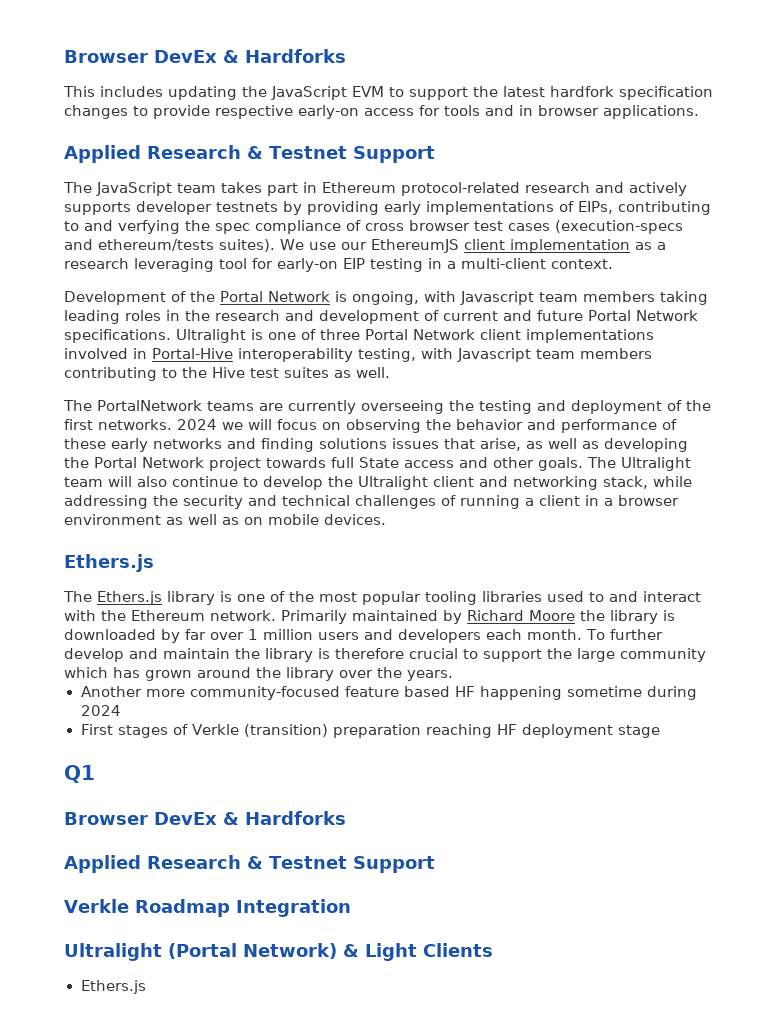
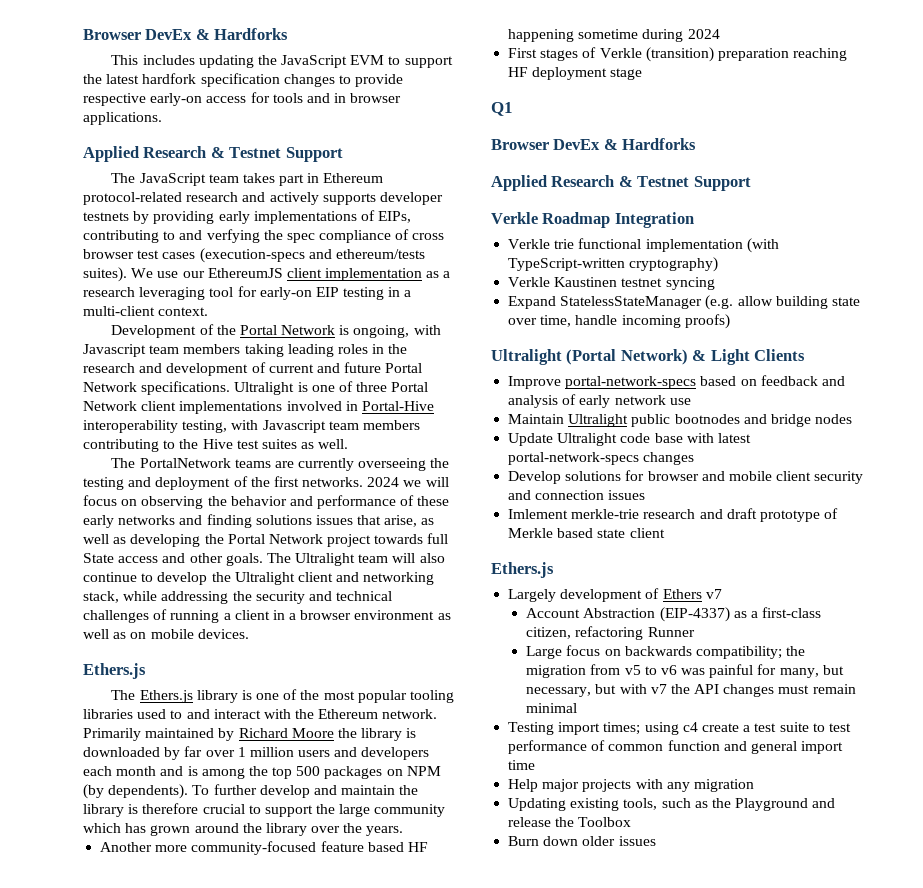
[527,629,582,640] month. -> [116,766,441,779] [83,784,189,799] month and is among the top 500 packages on NPM (by dependents).
(351, 908) none -> [508,238,779,253] [508,257,719,272] [508,277,715,290] [508,295,860,310] [508,314,730,329] // Verkle trie functional implementation (with TypeScript-written cryptography) // Verkle Kaustinen testnet syncing // Expand StatelessStateManager (e.g. allow building state over time, handle incoming proofs)
[80,980,146,994] Ethers.js -> [508,375,845,389] [508,394,691,408] [508,414,853,427] [508,433,751,446] [508,452,695,465] [508,470,864,484] [508,490,646,500] [508,508,839,522] [508,528,665,538] [491,562,554,578] [508,588,722,602] [526,607,822,622] [526,626,695,640] [526,645,806,659] [526,664,844,678] [526,684,856,697] [526,703,578,713] [508,722,851,735] [508,740,844,754] [508,760,536,770] [508,779,754,792] [508,798,836,811] [508,817,632,827] [508,836,656,846] Improve portal-network-specs based on feedback and analysis of early network use // Maintain Ultralight public bootnodes and bridge nodes // Update Ultralight code base with latest portal-network-specs changes // Develop solutions for browser and mobile client security and connection issues // Imlement merkle-trie research and draft prototype of Merkle based state client // Ethers.js // Largely development of Ethers v7 // Account Abstraction (EIP-4337) as a first-class citizen, refactoring Runner // Large focus on backwards compatibility; the migration from v5 to v6 was painful for many, but necessary, but with v7 the API changes must remain minimal // Testing import times; using c4 create a test suite to test performance of common function and general import time // Help major projects with any migration // Updating existing tools, such as the Playground and release the Toolbox // Burn down older issues

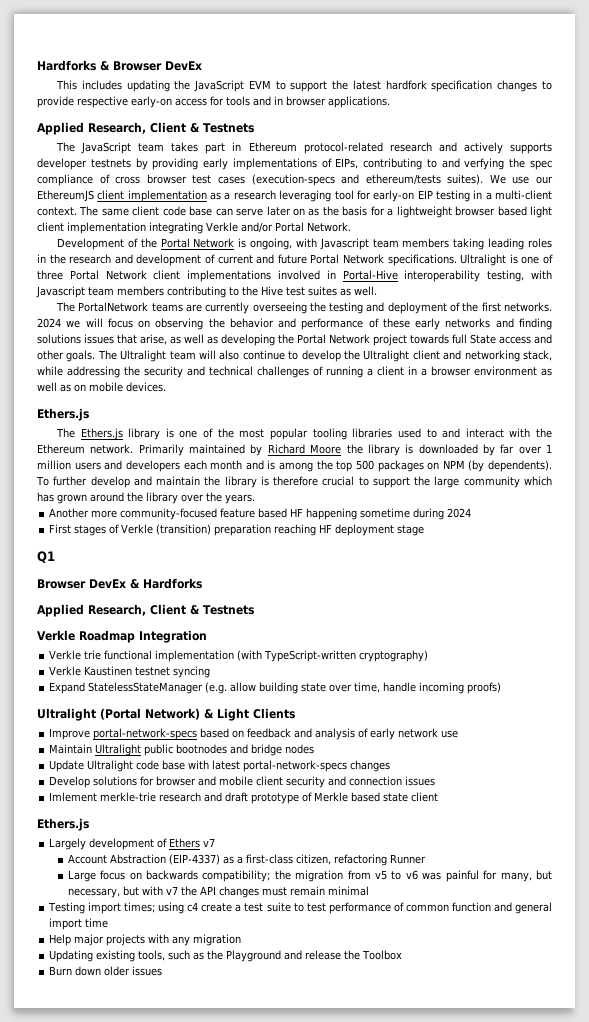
[83,28,289,40] Browser DevEx & Hardforks -> [37,60,202,71] Hardforks & Browser DevEx
[143,146,343,162] Research & Testnet Support -> [88,122,254,134] Research, Client & Testnets
(209, 311) none -> [79,206,553,218] [37,222,351,234] The same client code base can serve later on as the basis for a lightweight browser based light client implementation integrating Verkle and/or Portal Network.
[551,175,751,191] Research & Testnet Support -> [88,604,254,616] Research, Client & Testnets

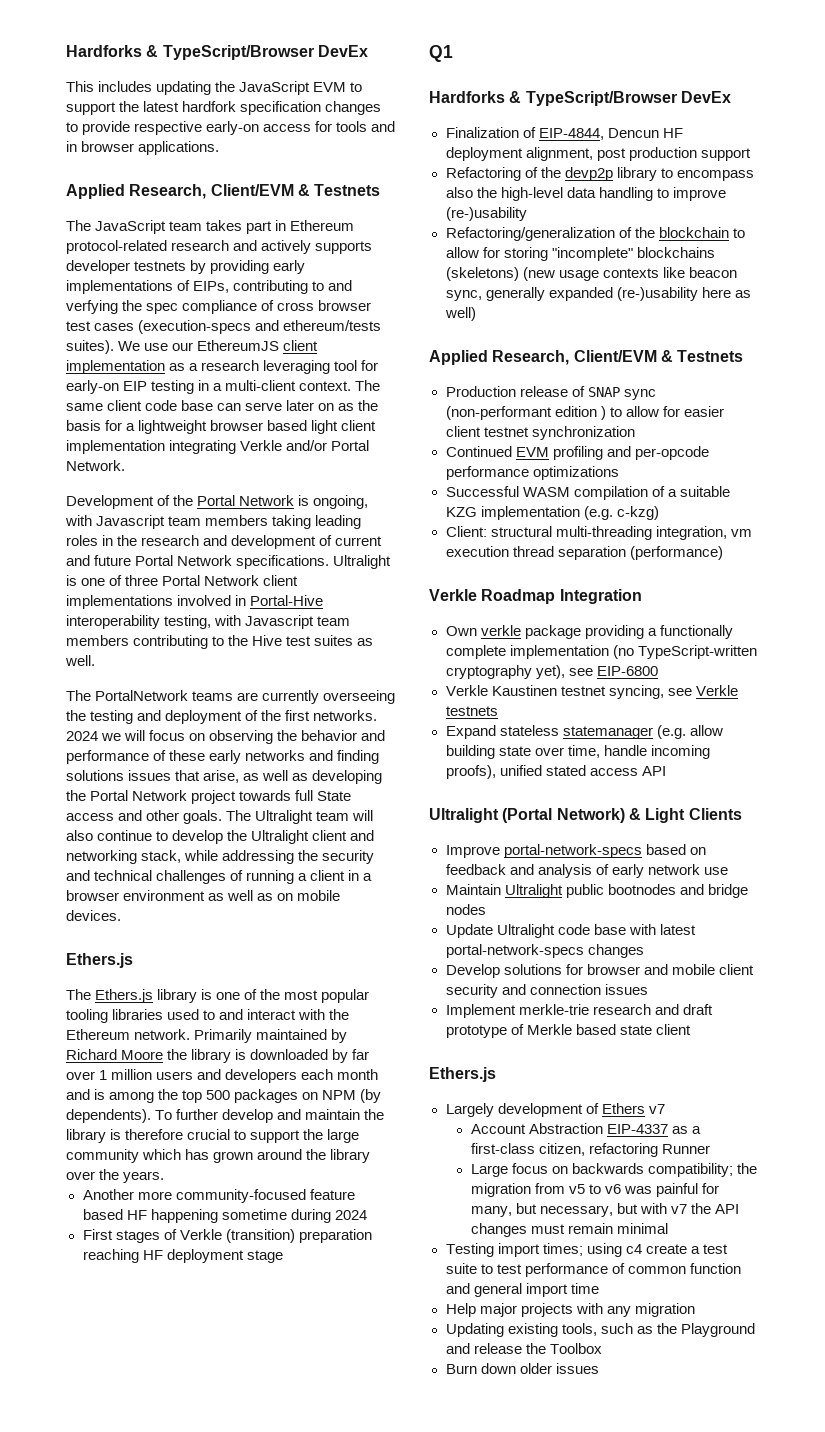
[37,60,162,71] Hardforks & Browser -> [66,45,314,60] Hardforks & TypeScript/Browser
[150,122,186,133] Client -> [210,184,294,196] Client/EVM
[37,578,202,589] [37,604,254,617] [37,630,207,643] [49,650,429,662] Browser DevEx & Hardforks // Applied Research, Client & Testnets // Verkle Roadmap Integration // Verkle trie functional implementation (with TypeScript-written cryptography) -> [429,91,731,106] [445,127,683,140] [445,147,751,161] [445,167,754,181] [445,187,726,201] [445,207,527,221] [445,227,745,241] [445,247,715,261] [445,267,737,281] [445,287,751,301] [444,307,476,321] [429,350,744,365] [445,386,656,400] [445,406,724,420] [445,426,635,440] [445,446,709,460] [445,466,619,480] [445,486,730,500] [445,506,659,520] [445,526,752,540] [445,546,723,560] [429,589,642,604] [445,625,733,639] [445,645,757,659] [445,665,658,679] Hardforks & TypeScript/Browser DevEx // Finalization of EIP-4844, Dencun HF deployment alignment, post production support // Refactoring of the devp2p library to encompass also the high-level data handling to improve (re-)usability // Refactoring/generalization of the blockchain to allow for storing "incomplete" blockchains (skeletons) (new usage contexts like beacon sync, generally expanded (re-)usability here as well) // Applied Research, Client/EVM & Testnets // Production release of SNAP sync (non-performant edition ) to allow for easier client testnet synchronization // Continued EVM profiling and per-opcode performance optimizations // Successful WASM compilation of a suitable KZG implementation (e.g. c-kzg) // Client: structural multi-threading integration, vm execution thread separation (performance) // Verkle Roadmap Integration // Own verkle package providing a functionally complete implementation (no TypeScript-written cryptography yet), see EIP-6800
[173,666,211,678] syncing -> [608,685,738,699] [445,706,498,716] syncing, see Verkle testnets
[88,682,204,694] StatelessStateManager -> [499,725,653,739] stateless statemanager
[467,682,502,694] proofs) -> [445,765,666,779] proofs), unified stated access API
[49,792,98,802] Imlement -> [445,1004,516,1018] Implement
[168,854,220,865] (EIP-4337) -> [606,1124,668,1134] EIP-4337

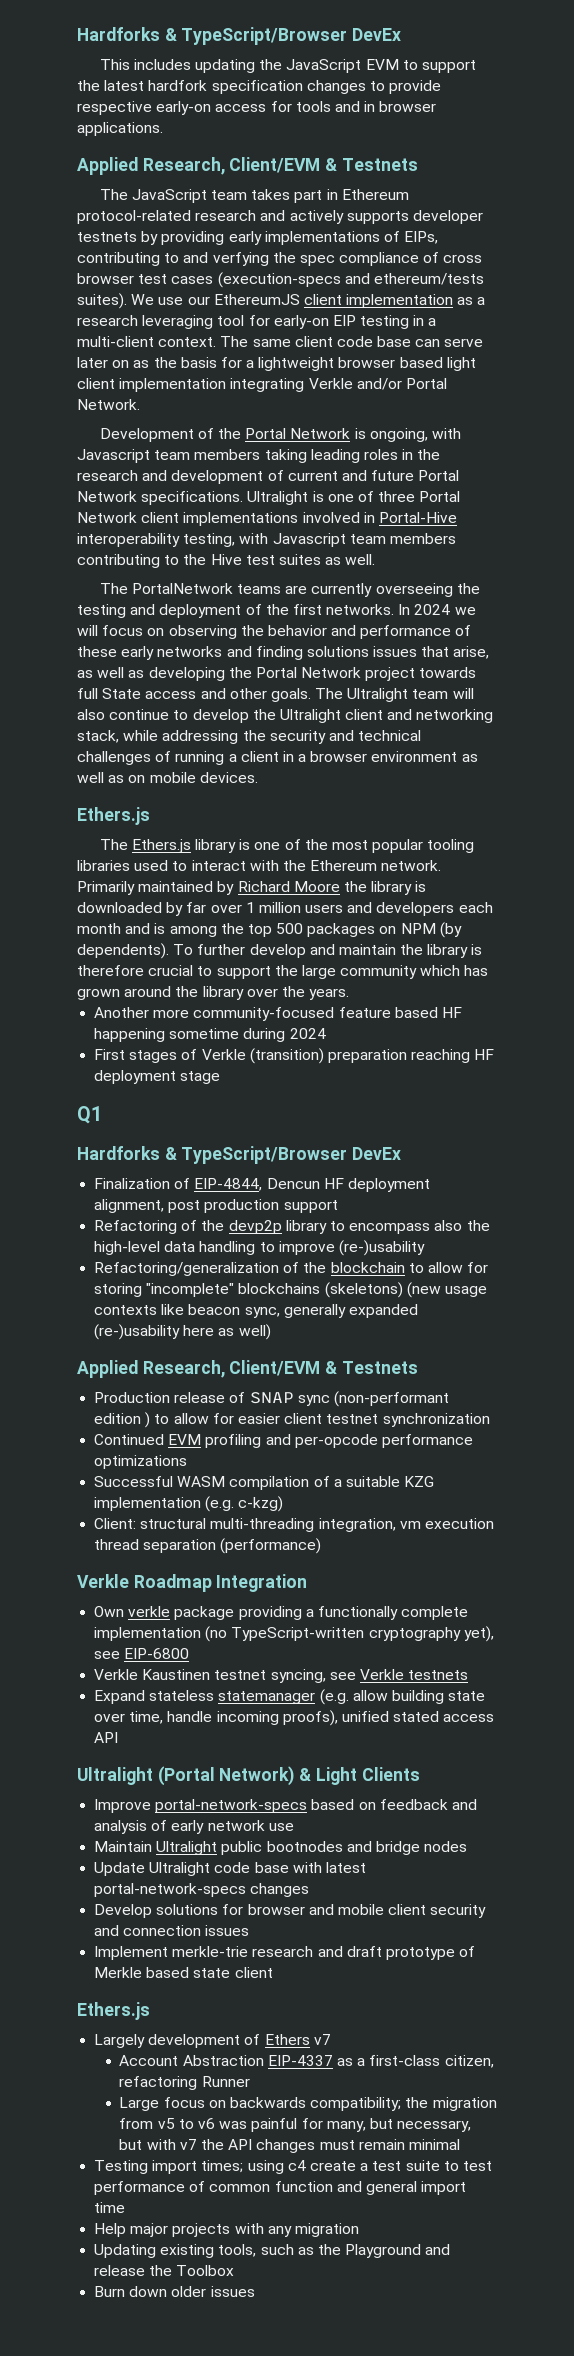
(378, 715) none -> [398,604,411,615] In
[219,1009,244,1020] and -> (188, 866) none

